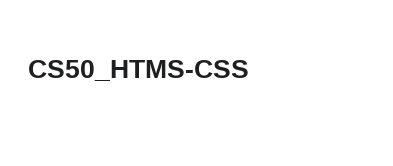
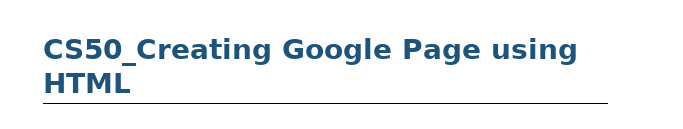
[28,60,249,81] CS50_HTMS-CSS -> [43,38,578,66] [43,73,131,93] CS50_Creating Google Page using HTML

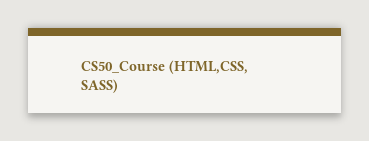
[43,38,578,66] [43,73,131,93] CS50_Creating Google Page using HTML -> [81,60,248,74] [81,79,118,93] CS50_Course (HTML,CSS, SASS)

